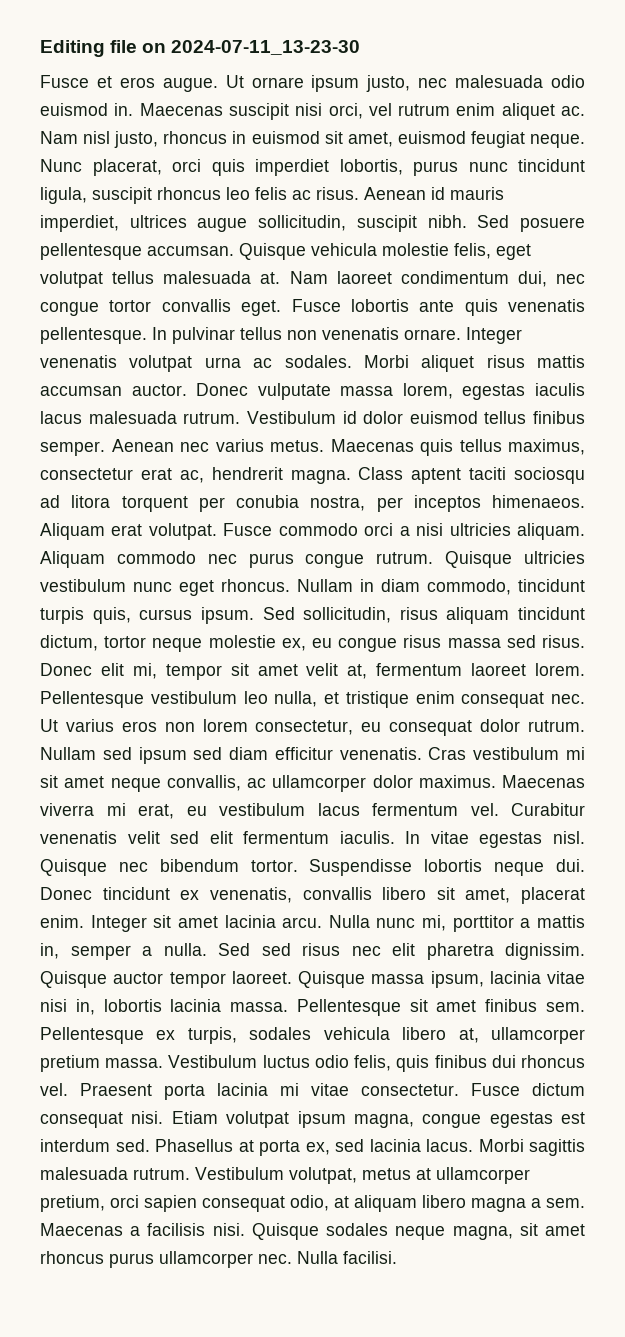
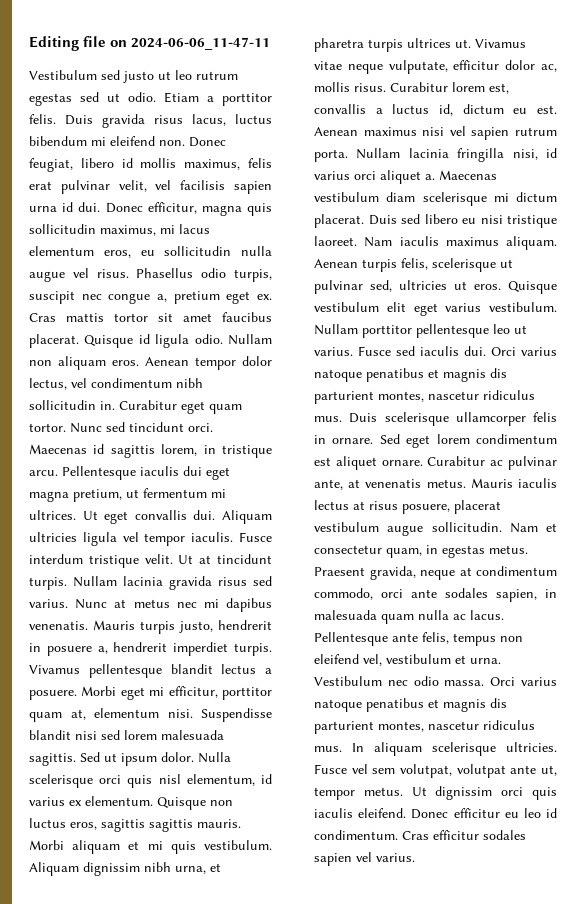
[171,40,361,55] [40,75,585,92] [40,103,585,120] [40,131,586,148] [40,159,585,176] [40,187,504,204] [40,215,585,232] [40,243,531,260] [40,271,585,288] [40,299,585,316] [40,327,522,344] [40,355,585,372] [40,383,585,400] [40,411,585,424] [40,439,585,456] [40,467,585,484] [40,495,585,512] [40,523,586,540] [40,551,585,568] [40,579,585,596] [40,607,585,624] [40,635,585,652] [40,663,585,680] [40,691,585,708] [40,719,586,736] [40,747,585,764] [40,775,585,792] [40,803,585,819] [40,831,585,848] [40,859,585,876] [40,887,585,904] [40,915,585,932] [40,943,585,960] [40,971,585,988] [40,999,585,1016] [40,1027,585,1044] [40,1055,585,1072] [40,1083,585,1100] [40,1111,585,1128] [40,1139,585,1156] [40,1167,530,1184] [40,1195,585,1212] [40,1223,585,1240] [40,1251,397,1268] 2024-07-11_13-23-30 // Fusce et eros augue. Ut ornare ipsum justo, nec malesuada odio euismod in. Maecenas suscipit nisi orci, vel rutrum enim aliquet ac. Nam nisl justo, rhoncus in euismod sit amet, euismod feugiat neque. Nunc placerat, orci quis imperdiet lobortis, purus nunc tincidunt ligula, suscipit rhoncus leo felis ac risus. Aenean id mauris imperdiet, ultrices augue sollicitudin, suscipit nibh. Sed posuere pellentesque accumsan. Quisque vehicula molestie felis, eget volutpat tellus malesuada at. Nam laoreet condimentum dui, nec congue tortor convallis eget. Fusce lobortis ante quis venenatis pellentesque. In pulvinar tellus non venenatis ornare. Integer venenatis volutpat urna ac sodales. Morbi aliquet risus mattis accumsan auctor. Donec vulputate massa lorem, egestas iaculis lacus malesuada rutrum. Vestibulum id dolor euismod tellus finibus semper. Aenean nec varius metus. Maecenas quis tellus maximus, consectetur erat ac, hendrerit magna. Class aptent taciti sociosqu ad litora torquent per conubia nostra, per inceptos himenaeos. Aliquam erat volutpat. Fusce commodo orci a nisi ultricies aliquam. Aliquam commodo nec purus congue rutrum. Quisque ultricies vestibulum nunc eget rhoncus. Nullam in diam commodo, tincidunt turpis quis, cursus ipsum. Sed sollicitudin, risus aliquam tincidunt dictum, tortor neque molestie ex, eu congue risus massa sed risus. Donec elit mi, tempor sit amet velit at, fermentum laoreet lorem. Pellentesque vestibulum leo nulla, et tristique enim consequat nec. Ut varius eros non lorem consectetur, eu consequat dolor rutrum. Nullam sed ipsum sed diam efficitur venenatis. Cras vestibulum mi sit amet neque convallis, ac ullamcorper dolor maximus. Maecenas viverra mi erat, eu vestibulum lacus fermentum vel. Curabitur venenatis velit sed elit fermentum iaculis. In vitae egestas nisl. Quisque nec bibendum tortor. Suspendisse lobortis neque dui. Donec tincidunt ex venenatis, convallis libero sit amet, placerat enim. Integer sit amet lacinia arcu. Nulla nunc mi, porttitor a mattis in, semper a nulla. Sed sed risus nec elit pharetra dignissim. Quisque auctor tempor laoreet. Quisque massa ipsum, lacinia vitae nisi in, lobortis lacinia massa. Pellentesque sit amet finibus sem. Pellentesque ex turpis, sodales vehicula libero at, ullamcorper pretium massa. Vestibulum luctus odio felis, quis finibus dui rhoncus vel. Praesent porta lacinia mi vitae consectetur. Fusce dictum consequat nisi. Etiam volutpat ipsum magna, congue egestas est interdum sed. Phasellus at porta ex, sed lacinia lacus. Morbi sagittis malesuada rutrum. Vestibulum volutpat, metus at ullamcorper pretium, orci sapien consequat odio, at aliquam libero magna a sem. Maecenas a facilisis nisi. Quisque sodales neque magna, sit amet rhoncus purus ullamcorper nec. Nulla facilisi. -> [131,37,271,50] [29,70,238,83] [29,92,272,106] [29,114,272,128] [29,136,226,147] [29,158,272,172] [29,180,272,194] [29,202,272,216] [29,224,210,236] [29,246,272,258] [29,268,272,282] [29,291,272,304] [29,312,272,322] [29,334,272,348] [29,356,272,370] [29,378,203,390] [29,400,242,414] [29,422,213,433] [29,444,272,458] [29,466,230,480] [29,488,226,502] [29,510,272,524] [29,532,272,546] [29,554,272,568] [29,576,272,590] [29,598,272,612] [29,620,272,634] [29,642,272,656] [29,664,272,678] [29,686,272,700] [29,708,272,722] [29,730,224,740] [29,752,231,766] [29,774,272,788] [29,796,233,810] [29,818,241,832] [29,840,272,854] [29,862,221,876] [314,38,526,52] [314,60,557,74] [314,82,509,94] [314,104,557,116] [314,126,557,140] [314,148,557,162] [314,170,497,184] [314,192,557,206] [314,214,557,228] [314,236,557,250] [314,258,513,272] [314,280,557,294] [314,302,557,316] [314,324,527,338] [314,346,557,356] [314,368,507,382] [314,390,535,404] [314,412,557,426] [314,434,557,448] [314,456,557,470] [314,478,557,490] [314,500,501,514] [314,522,557,536] [314,545,528,558] [314,566,557,580] [314,588,557,602] [314,610,504,624] [314,632,523,646] [314,654,501,666] [314,676,557,686] [314,698,507,712] [314,720,535,734] [314,742,557,756] [314,764,557,778] [314,786,557,800] [314,808,557,819] [314,830,526,840] [314,852,415,866] 2024-06-06_11-47-11 // Vestibulum sed justo ut leo rutrum egestas sed ut odio. Etiam a porttitor felis. Duis gravida risus lacus, luctus bibendum mi eleifend non. Donec feugiat, libero id mollis maximus, felis erat pulvinar velit, vel facilisis sapien urna id dui. Donec efficitur, magna quis sollicitudin maximus, mi lacus elementum eros, eu sollicitudin nulla augue vel risus. Phasellus odio turpis, suscipit nec congue a, pretium eget ex. Cras mattis tortor sit amet faucibus placerat. Quisque id ligula odio. Nullam non aliquam eros. Aenean tempor dolor lectus, vel condimentum nibh sollicitudin in. Curabitur eget quam tortor. Nunc sed tincidunt orci. Maecenas id sagittis lorem, in tristique arcu. Pellentesque iaculis dui eget magna pretium, ut fermentum mi ultrices. Ut eget convallis dui. Aliquam ultricies ligula vel tempor iaculis. Fusce interdum tristique velit. Ut at tincidunt turpis. Nullam lacinia gravida risus sed varius. Nunc at metus nec mi dapibus venenatis. Mauris turpis justo, hendrerit in posuere a, hendrerit imperdiet turpis. Vivamus pellentesque blandit lectus a posuere. Morbi eget mi efficitur, porttitor quam at, elementum nisi. Suspendisse blandit nisi sed lorem malesuada sagittis. Sed ut ipsum dolor. Nulla scelerisque orci quis nisl elementum, id varius ex elementum. Quisque non luctus eros, sagittis sagittis mauris. Morbi aliquam et mi quis vestibulum. Aliquam dignissim nibh urna, et pharetra turpis ultrices ut. Vivamus vitae neque vulputate, efficitur dolor ac, mollis risus. Curabitur lorem est, convallis a luctus id, dictum eu est. Aenean maximus nisi vel sapien rutrum porta. Nullam lacinia fringilla nisi, id varius orci aliquet a. Maecenas vestibulum diam scelerisque mi dictum placerat. Duis sed libero eu nisi tristique laoreet. Nam iaculis maximus aliquam. Aenean turpis felis, scelerisque ut pulvinar sed, ultricies ut eros. Quisque vestibulum elit eget varius vestibulum. Nullam porttitor pellentesque leo ut varius. Fusce sed iaculis dui. Orci varius natoque penatibus et magnis dis parturient montes, nascetur ridiculus mus. Duis scelerisque ullamcorper felis in ornare. Sed eget lorem condimentum est aliquet ornare. Curabitur ac pulvinar ante, at venenatis metus. Mauris iaculis lectus at risus posuere, placerat vestibulum augue sollicitudin. Nam et consectetur quam, in egestas metus. Praesent gravida, neque at condimentum commodo, orci ante sodales sapien, in malesuada quam nulla ac lacus. Pellentesque ante felis, tempus non eleifend vel, vestibulum et urna. Vestibulum nec odio massa. Orci varius natoque penatibus et magnis dis parturient montes, nascetur ridiculus mus. In aliquam scelerisque ultricies. Fusce vel sem volutpat, volutpat ante ut, tempor metus. Ut dignissim orci quis iaculis eleifend. Donec efficitur eu leo id condimentum. Cras efficitur sodales sapien vel varius.

